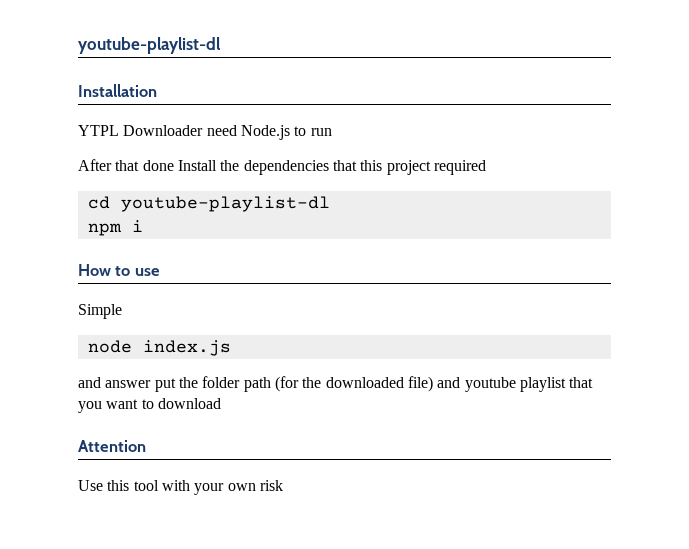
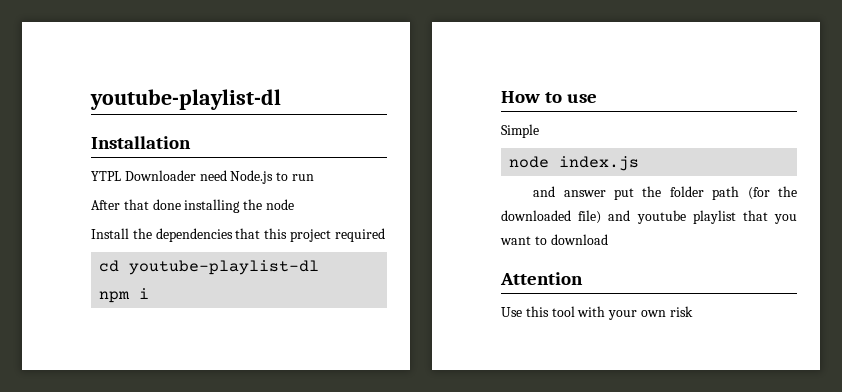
(174, 165) none -> [184,199,294,213] installing the node //

